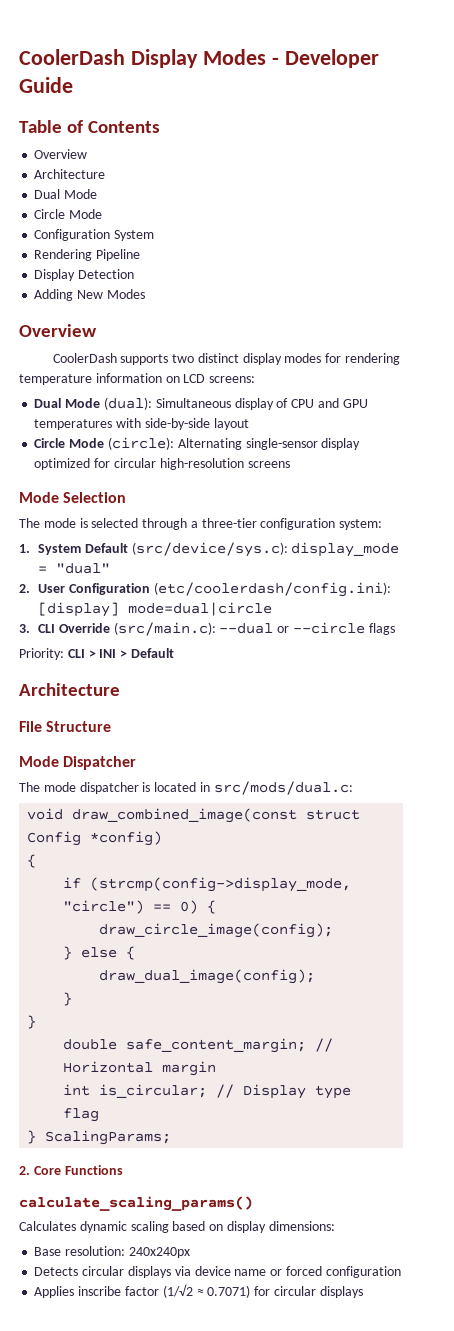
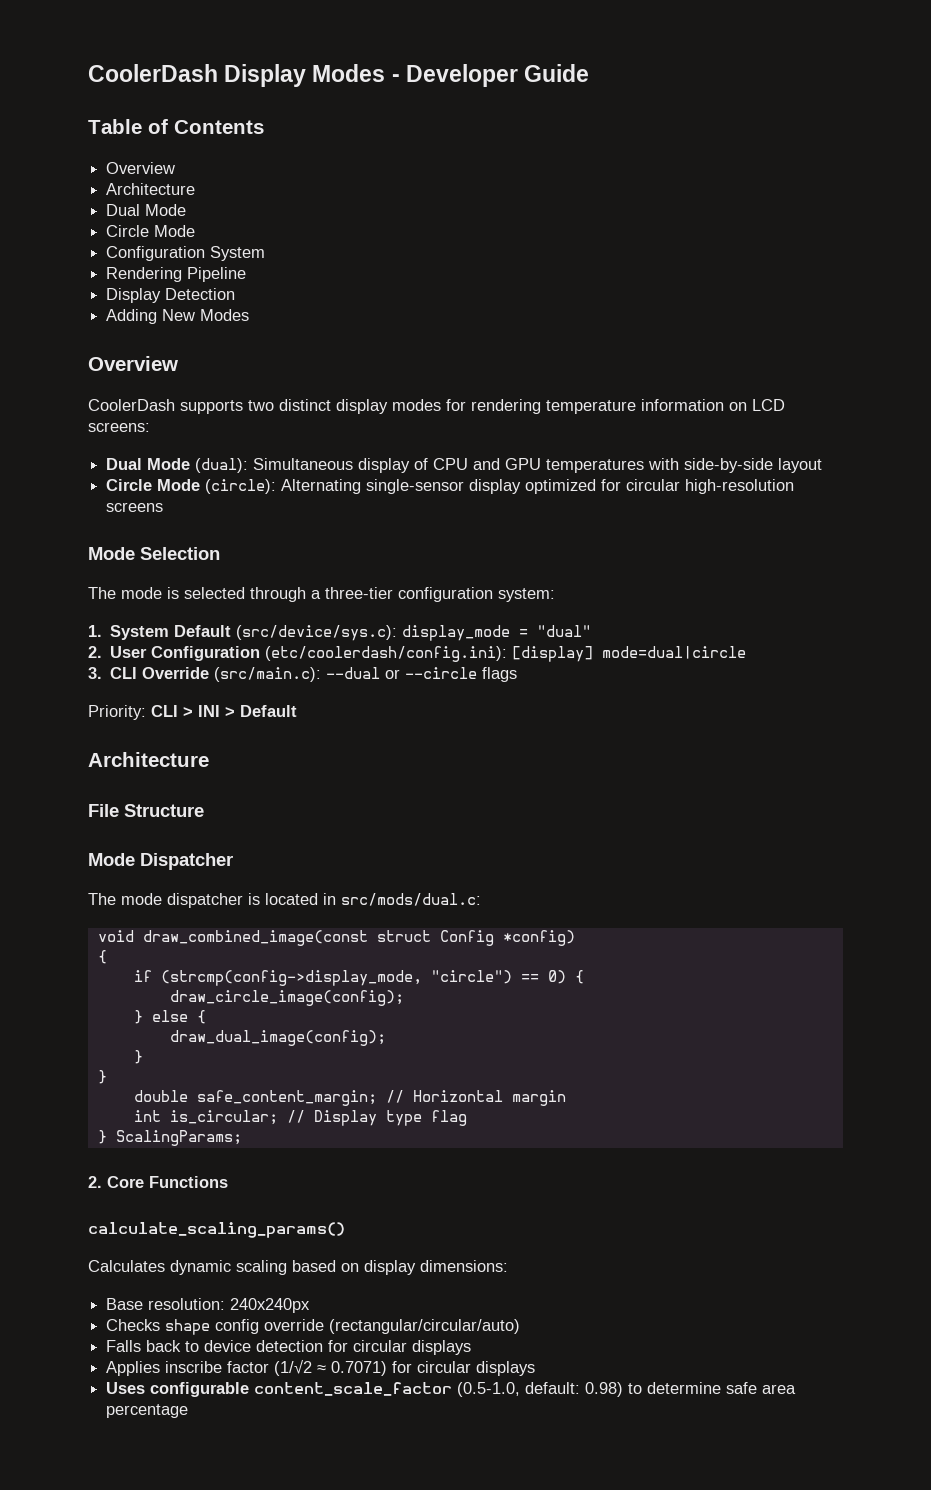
[34,1266,401,1278] Detects circular displays via device name or forced configuration -> [106,1319,521,1335] [106,1340,472,1355] Checks shape config override (rectangular/circular/auto) // Falls back to device detection for circular displays
(363, 1292) none -> [106,1382,797,1397] [106,1404,189,1418] // Uses configurable content_scale_factor (0.5-1.0, default: 0.98) to determine safe area percentage

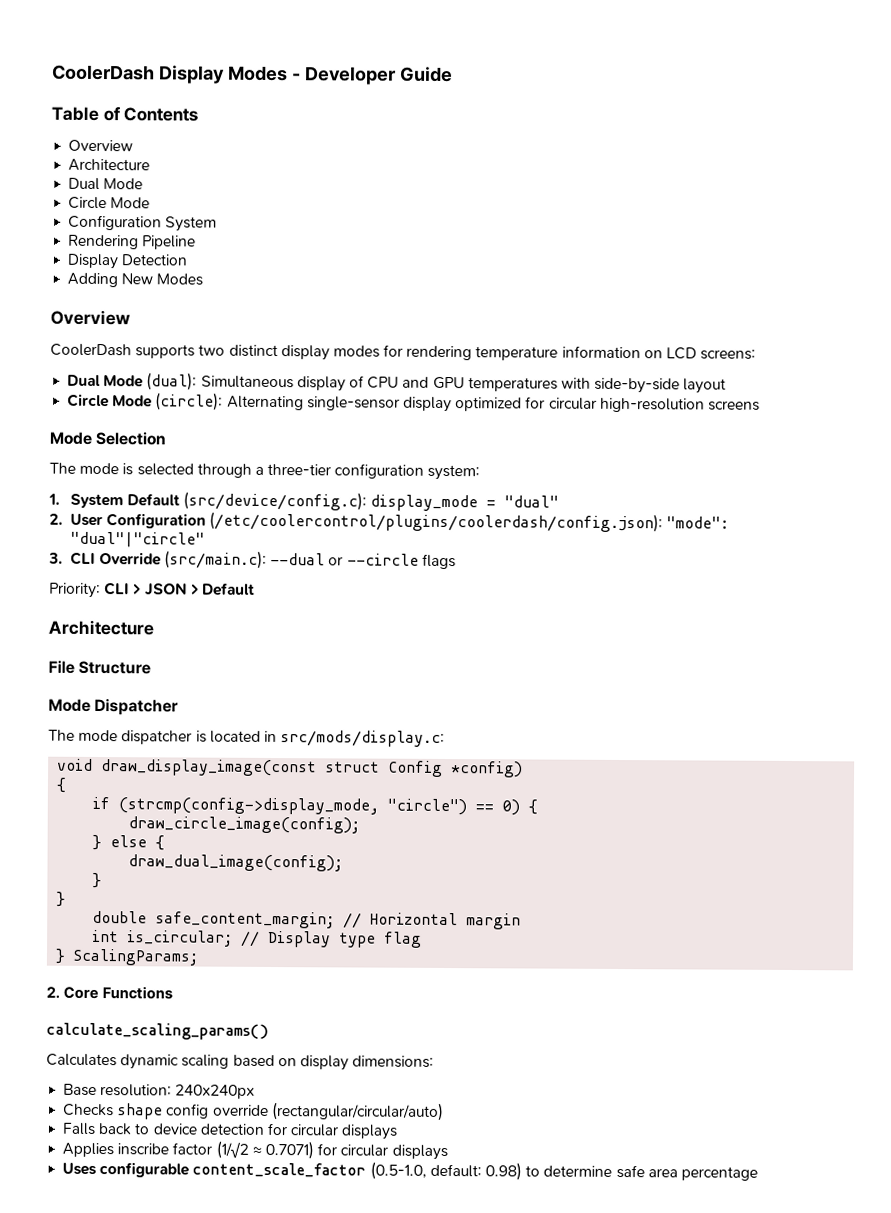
[236,625,398,641] (src/device/sys.c): -> [182,491,367,511] (src/device/config.c):
[265,646,747,662] (etc/coolerdash/config.ini): [display] mode=dual|circle -> [209,511,730,533] [69,531,205,548] (/etc/coolercontrol/plugins/coolerdash/config.json): "mode": "dual"|"circle"
[198,705,220,717] INI -> [144,583,188,596] JSON
[341,893,481,906] src/mods/dual.c: -> [280,730,446,748] src/mods/display.c:
[142,930,368,946] draw_combined_image(const -> [101,759,318,777] draw_display_image(const

